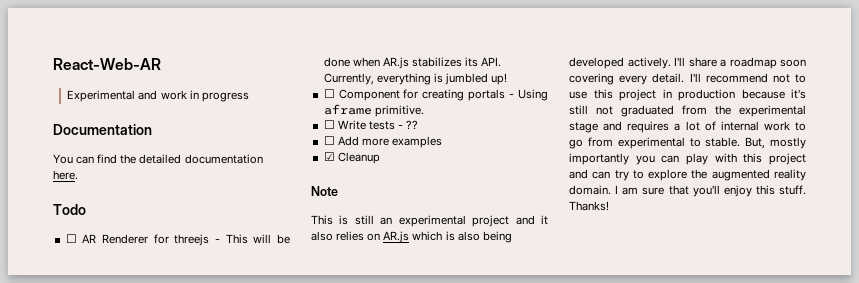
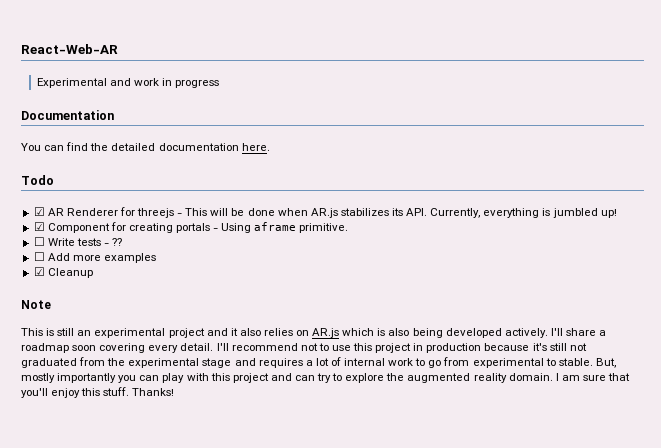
[65,234,77,243] ☐ -> [33,207,45,216] ☑
[323,89,335,98] ☐ -> [33,222,45,231] ☑

